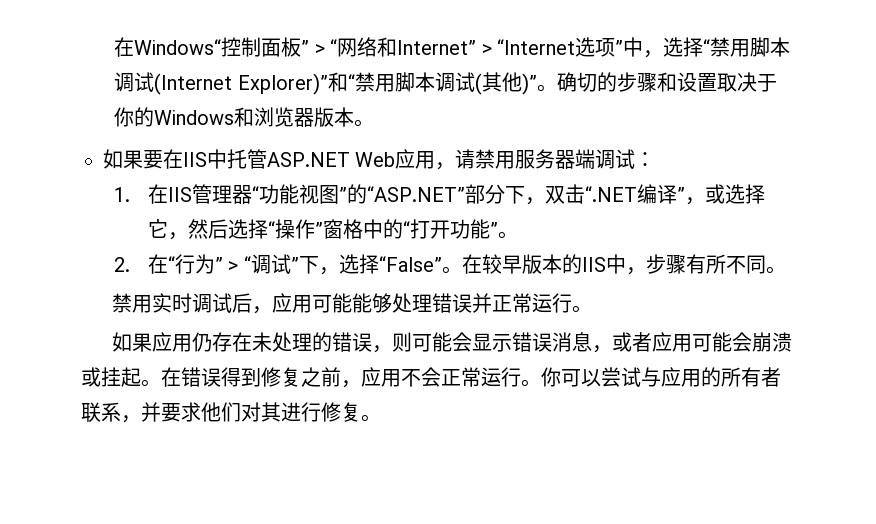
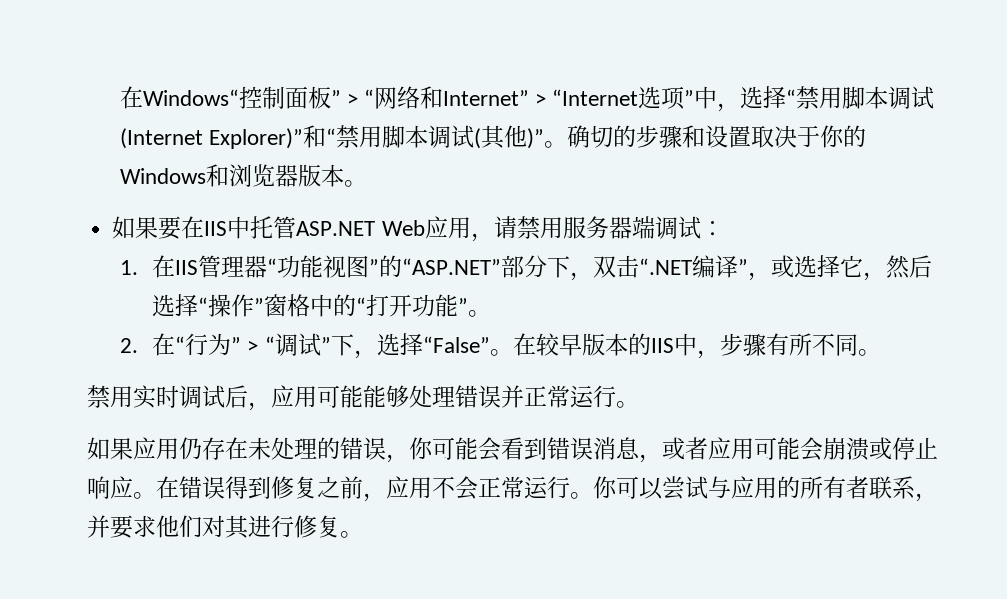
[391,332,512,352] 则可能会显示 -> [409,437,547,461] 你可能会看到
[101,367,141,387] 挂起 -> [892,437,938,460] [87,476,133,499] 停止响应

